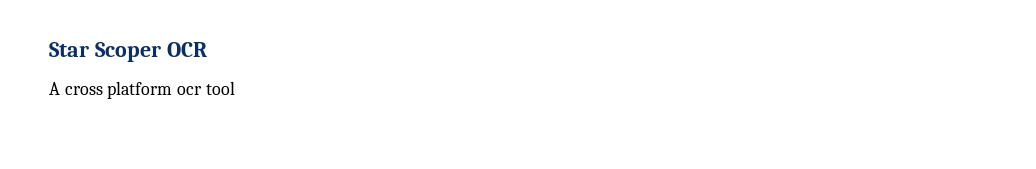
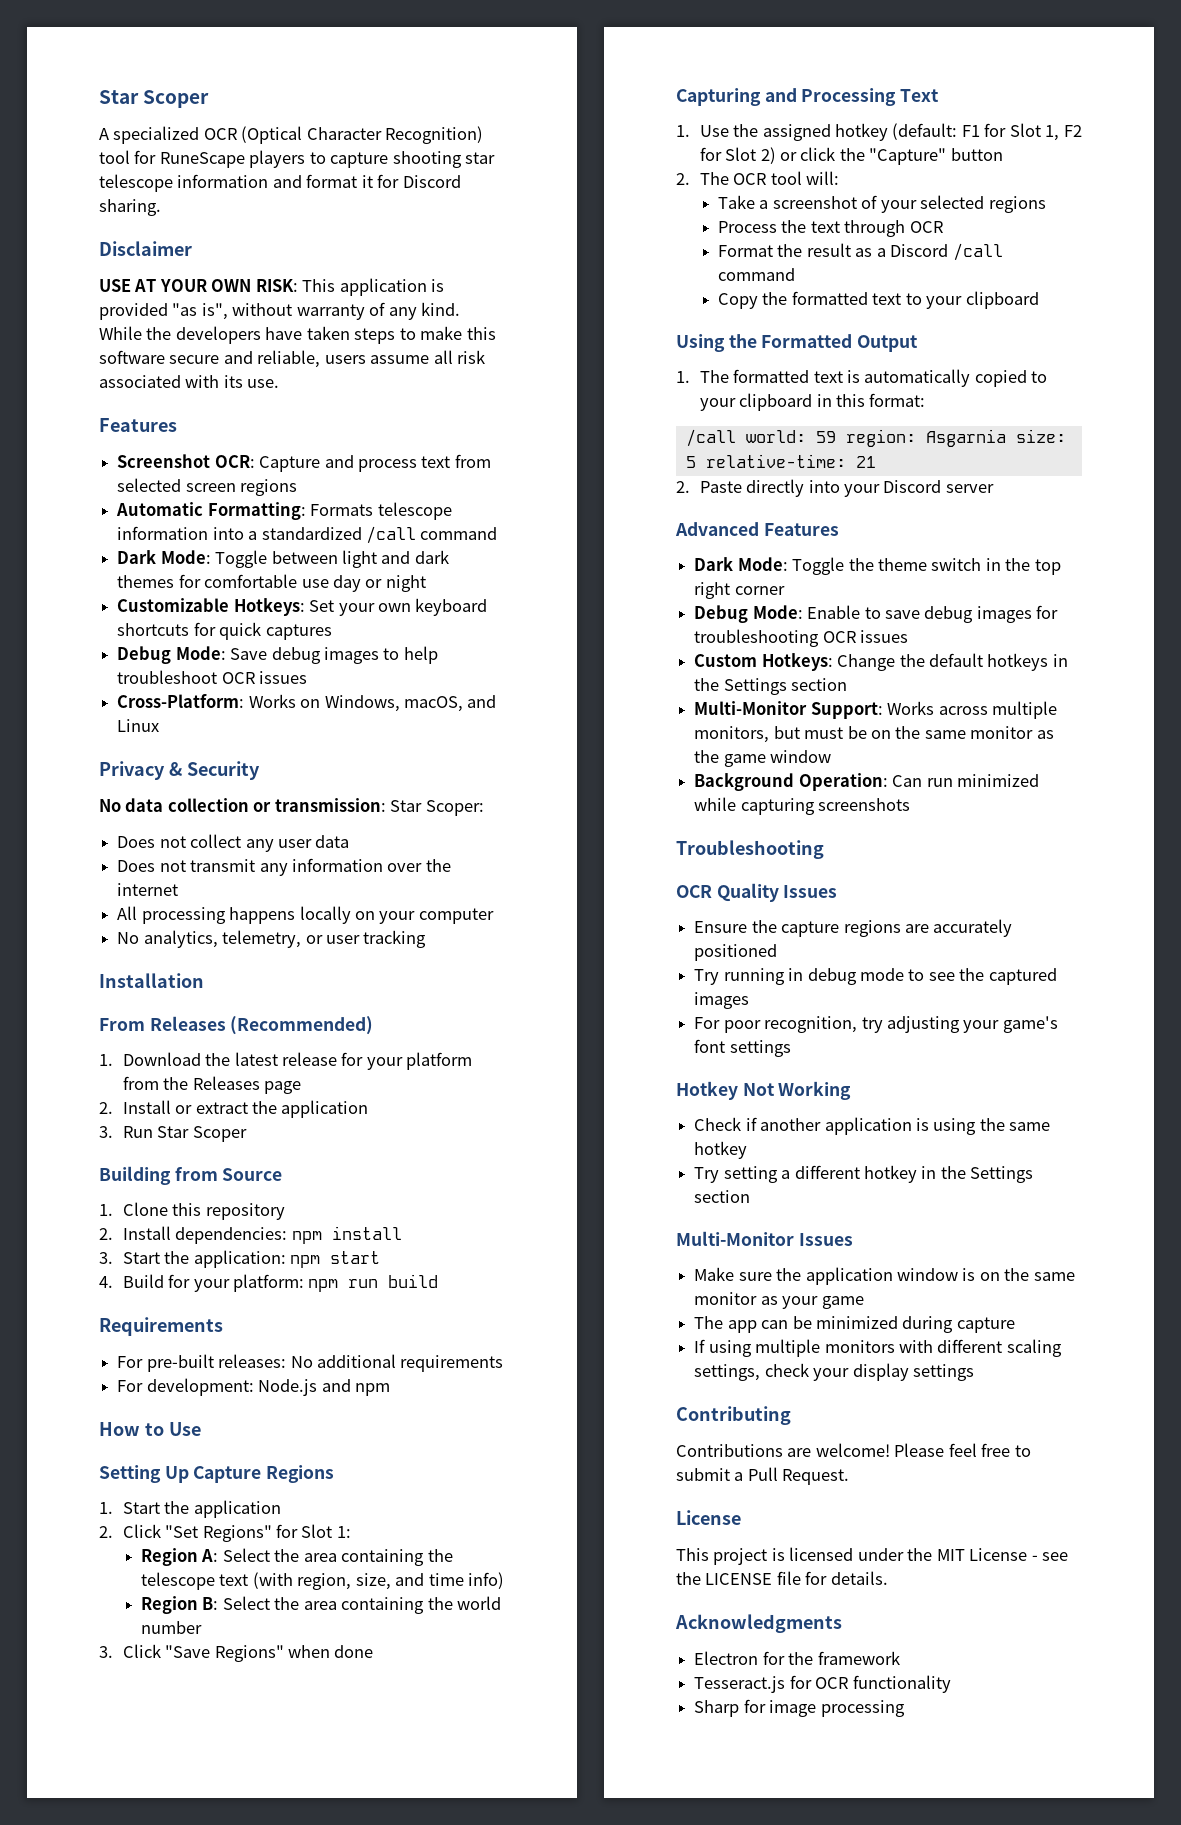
[49,42,207,62] [49,81,235,99] Star Scoper OCR // A cross platform ocr tool -> [99,90,210,108] [99,126,484,144] [99,150,496,168] [99,174,461,192] [99,199,161,216] [99,241,192,256] [99,278,445,296] [99,302,461,320] [99,326,496,344] [99,350,486,368] [99,375,280,388] [99,418,177,432] [117,454,491,472] [117,478,298,496] [116,502,452,520] [117,526,498,544] [117,550,449,568] [117,574,426,592] [117,598,488,616] [117,622,332,640] [117,646,438,664] [117,670,308,684] [117,694,497,712] [117,719,160,732] [99,761,260,780] [99,798,484,816] [117,834,350,852] [117,858,451,876] [117,883,179,896] [117,906,494,924] [117,930,427,948] [99,973,204,988] [99,1016,374,1035] [99,1052,473,1070] [122,1076,302,1094] [99,1100,369,1118] [99,1126,247,1142] [99,1166,283,1185] [99,1202,285,1220] [99,1226,402,1244] [99,1250,381,1268] [99,1274,439,1292] [99,1317,223,1336] [117,1354,504,1372] [117,1378,390,1396] [99,1422,201,1436] [99,1465,335,1483] [99,1500,281,1518] [99,1524,351,1542] [140,1548,453,1566] [140,1572,504,1590] [140,1596,501,1614] [140,1621,202,1634] [99,1644,374,1662] [676,88,940,106] [676,123,1082,141] [699,147,1003,165] [676,171,840,185] [717,195,1046,213] [717,220,943,237] [717,243,1003,261] [717,268,795,281] [717,291,1039,309] [676,334,919,352] [676,369,1048,387] [699,393,926,411] [685,429,1066,447] [685,454,876,468] [676,479,994,497] [675,522,839,536] [694,557,1061,575] [694,582,785,599] [694,605,1059,623] [694,629,909,647] [694,653,1068,671] [694,678,848,695] [694,701,1057,719] [694,726,1054,743] [694,750,832,767] [694,773,1039,791] [694,797,911,815] [676,840,824,859] [676,883,838,902] [694,919,1013,937] [694,944,778,961] [694,968,1057,985] [694,992,750,1009] [694,1016,1058,1033] [694,1039,791,1057] [676,1081,852,1100] [694,1117,1051,1135] [694,1141,748,1159] [694,1165,1034,1183] [694,1190,751,1203] [676,1231,853,1246] [694,1267,1075,1285] [694,1292,864,1309] [694,1316,1015,1333] [694,1339,1062,1357] [694,1363,974,1381] [676,1406,791,1425] [676,1443,1031,1457] [676,1467,850,1485] [676,1510,741,1525] [676,1547,1069,1565] [676,1571,888,1585] [675,1614,842,1633] [694,1651,900,1665] [694,1675,951,1693] [694,1699,905,1717] Star Scoper // A specialized OCR (Optical Character Recognition) tool for RuneScape players to capture shooting star telescope information and format it for Discord sharing. // Disclaimer // USE AT YOUR OWN RISK: This application is provided "as is", without warranty of any kind. While the developers have taken steps to make this software secure and reliable, users assume all risk associated with its use. // Features // Screenshot OCR: Capture and process text from selected screen regions // Automatic Formatting: Formats telescope information into a standardized /call command // Dark Mode: Toggle between light and dark themes for comfortable use day or night // Customizable Hotkeys: Set your own keyboard shortcuts for quick captures // Debug Mode: Save debug images to help troubleshoot OCR issues // Cross-Platform: Works on Windows, macOS, and Linux // Privacy & Security // No data collection or transmission: Star Scoper: // Does not collect any user data // Does not transmit any information over the internet // All processing happens locally on your computer // No analytics, telemetry, or user tracking // Installation // From Releases (Recommended) // 1. Download the latest release for your platform from the Releases page // 2. Install or extract the application // 3. Run Star Scoper // Building from Source // 1. Clone this repository // 2. Install dependencies: npm install // 3. Start the application: npm start // 4. Build for your platform: npm run build // Requirements // For pre-built releases: No additional requirements // For development: Node.js and npm // How to Use // Setting Up Capture Regions // 1. Start the application // 2. Click "Set Regions" for Slot 1: // Region A: Select the area containing the telescope text (with region, size, and time info) // Region B: Select the area containing the world number // 3. Click "Save Regions" when done // Capturing and Processing Text // 1. Use the assigned hotkey (default: F1 for Slot 1, F2 for Slot 2) or click the "Capture" button // 2. The OCR tool will: // Take a screenshot of your selected regions // Process the text through OCR // Format the result as a Discord /call command // Copy the formatted text to your clipboard // Using the Formatted Output // 1. The formatted text is automatically copied to your clipboard in this format: // /call world: 59 region: Asgarnia size: 5 relative-time: 21 // 2. Paste directly into your Discord server // Advanced Features // Dark Mode: Toggle the theme switch in the top right corner // Debug Mode: Enable to save debug images for troubleshooting OCR issues // Custom Hotkeys: Change the default hotkeys in the Settings section // Multi-Monitor Support: Works across multiple monitors, but must be on the same monitor as the game window // Background Operation: Can run minimized while capturing screenshots // Troubleshooting // OCR Quality Issues // Ensure the capture regions are accurately positioned // Try running in debug mode to see the captured images // For poor recognition, try adjusting your game's font settings // Hotkey Not Working // Check if another application is using the same hotkey // Try setting a different hotkey in the Settings section // Multi-Monitor Issues // Make sure the application window is on the same monitor as your game // The app can be minimized during capture // If using multiple monitors with different scaling settings, check your display settings // Contributing // Contributions are welcome! Please feel free to submit a Pull Request. // License // This project is licensed under the MIT License - see the LICENSE file for details. // Acknowledgments // Electron for the framework // Tesseract.js for OCR functionality // Sharp for image processing

